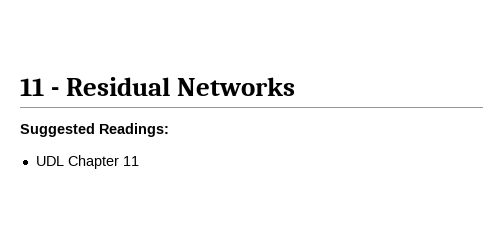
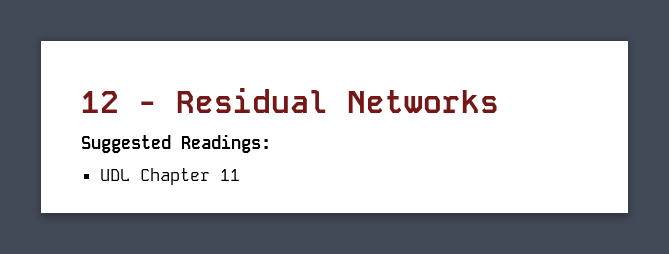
[20,78,44,96] 11 -> [81,91,119,113] 12

